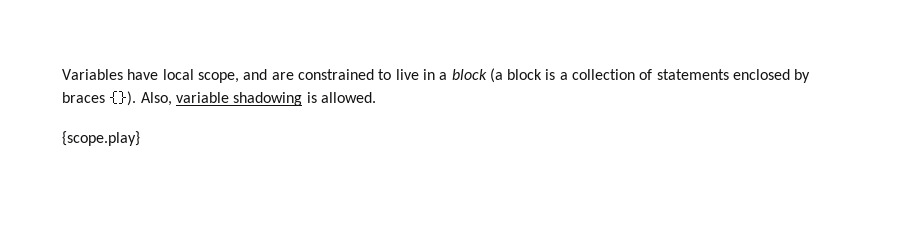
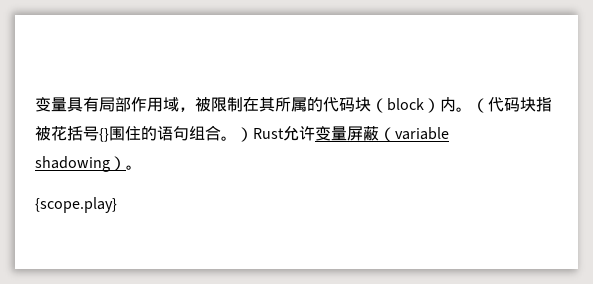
[62,68,811,83] [62,91,376,106] Variables have local scope, and are constrained to live in a block (a block is a collection of statements enclosed by braces {}). Also, variable shadowing is allowed. -> [35,97,552,113] [35,125,449,142] [35,156,142,172] 变量具有局部作用域，被限制在其所属的代码块（block）内。（代码块指被花括号{}围住的语句组合。）Rust允许变量屏蔽（variable shadowing）。

